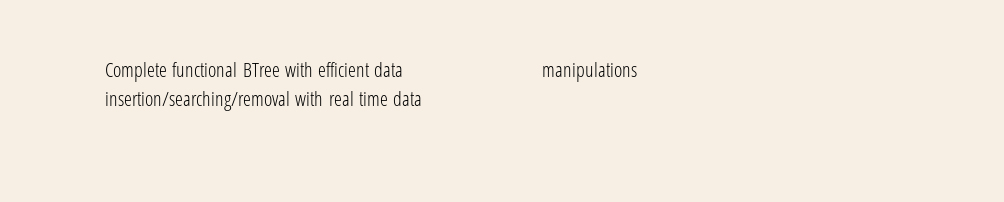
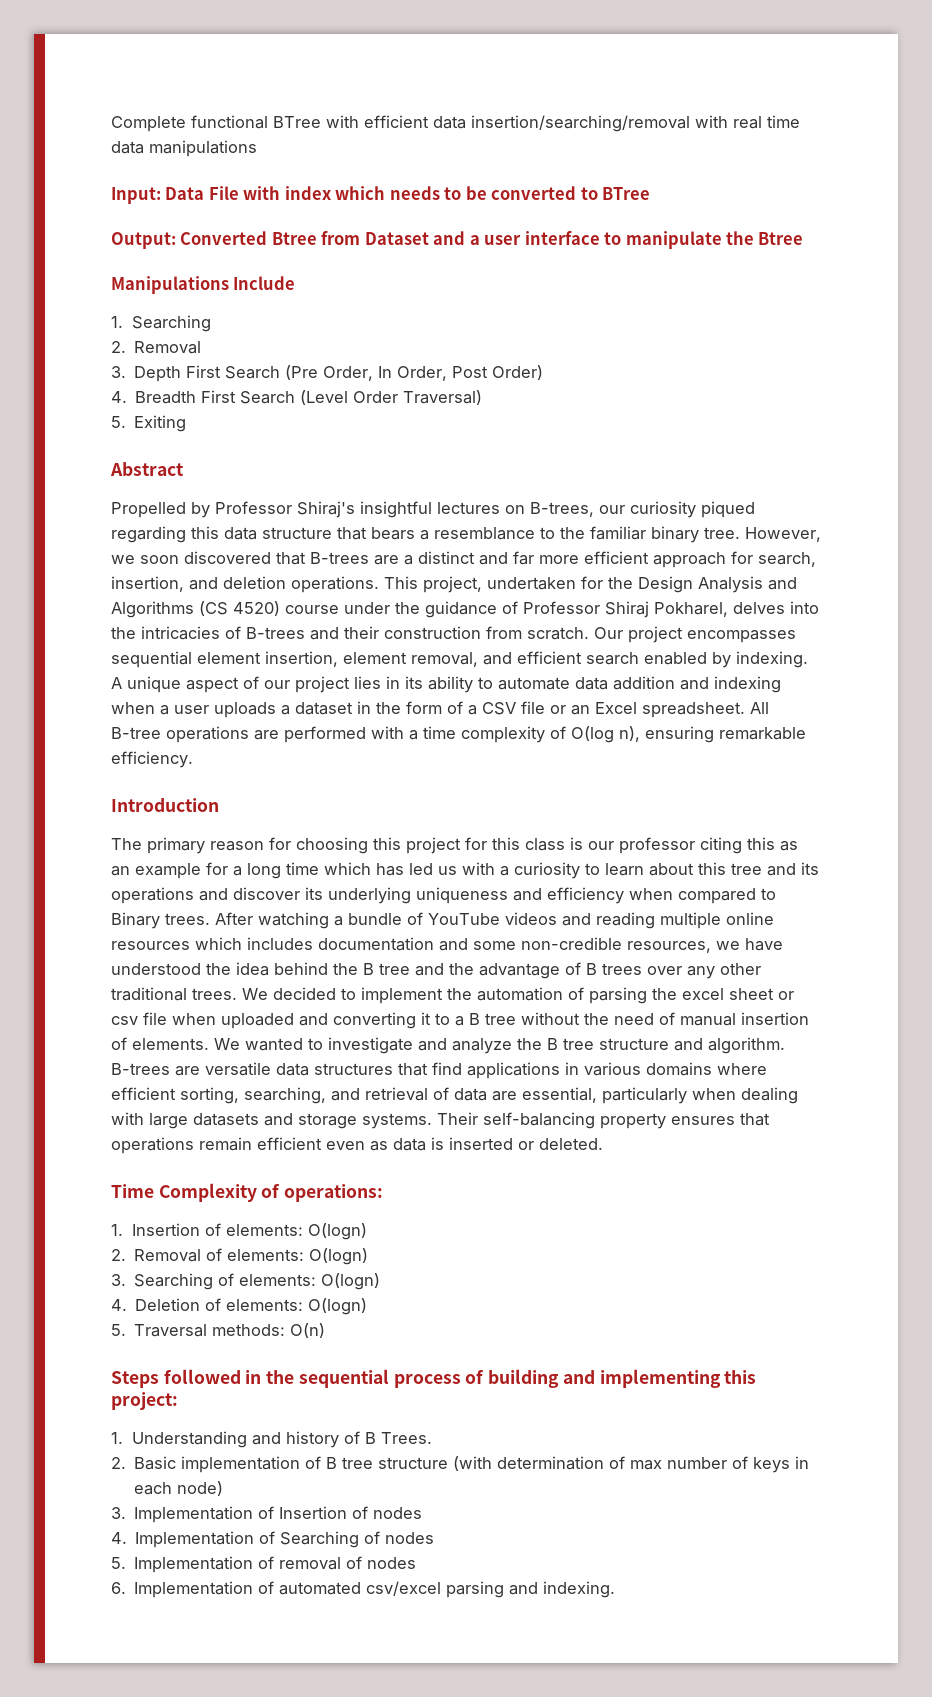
(637, 72) none -> [111,186,651,204] [111,231,804,249] [111,276,296,294] [111,315,212,332] [111,341,202,354] [111,365,544,382] [111,390,483,405] [111,415,187,432] [110,462,184,476] [111,501,755,518] [111,526,821,543] [111,551,816,568] [111,576,797,593] [111,601,819,618] [111,626,796,643] [111,651,808,668] [111,676,781,693] [111,701,769,718] [111,726,806,743] [111,751,193,768] [111,798,219,812] [111,837,798,854] [111,862,819,879] [111,887,776,904] [111,912,774,929] [111,937,783,953] [111,962,761,979] [111,987,794,1004] [111,1012,809,1029] [111,1037,785,1054] [111,1062,767,1079] [111,1087,798,1104] [111,1112,770,1129] [111,1137,603,1154] [111,1183,384,1202] [111,1223,368,1240] [111,1248,369,1265] [111,1273,381,1290] [111,1298,368,1315] [111,1323,326,1338] [111,1369,757,1388] [111,1392,178,1410] [111,1431,433,1448] [111,1456,810,1473] [134,1481,224,1496] [111,1506,423,1523] [111,1531,435,1548] [111,1556,417,1573] [111,1581,616,1598] // Input: Data File with index which needs to be converted to BTree // Output: Converted Btree from Dataset and a user interface to manipulate the Btree // Manipulations Include // 1. Searching // 2. Removal // 3. Depth First Search (Pre Order, In Order, Post Order) // 4. Breadth First Search (Level Order Traversal) // 5. Exiting // Abstract // Propelled by Professor Shiraj's insightful lectures on B-trees, our curiosity piqued regarding this data structure that bears a resemblance to the familiar binary tree. However, we soon discovered that B-trees are a distinct and far more efficient approach for search, insertion, and deletion operations. This project, undertaken for the Design Analysis and Algorithms (CS 4520) course under the guidance of Professor Shiraj Pokharel, delves into the intricacies of B-trees and their construction from scratch. Our project encompasses sequential element insertion, element removal, and efficient search enabled by indexing. A unique aspect of our project lies in its ability to automate data addition and indexing when a user uploads a dataset in the form of a CSV file or an Excel spreadsheet. All B-tree operations are performed with a time complexity of O(log n), ensuring remarkable efficiency. // Introduction // The primary reason for choosing this project for this class is our professor citing this as an example for a long time which has led us with a curiosity to learn about this tree and its operations and discover its underlying uniqueness and efficiency when compared to Binary trees. After watching a bundle of YouTube videos and reading multiple online resources which includes documentation and some non-credible resources, we have understood the idea behind the B tree and the advantage of B trees over any other traditional trees. We decided to implement the automation of parsing the excel sheet or csv file when uploaded and converting it to a B tree without the need of manual insertion of elements. We wanted to investigate and analyze the B tree structure and algorithm. B-trees are versatile data structures that find applications in various domains where efficient sorting, searching, and retrieval of data are essential, particularly when dealing with large datasets and storage systems. Their self-balancing property ensures that operations remain efficient even as data is inserted or deleted. // Time Complexity of operations: // 1. Insertion of elements: O(logn) // 2. Removal of elements: O(logn) // 3. Searching of elements: O(logn) // 4. Deletion of elements: O(logn) // 5. Traversal methods: O(n) // Steps followed in the sequential process of building and implementing this project: // 1. Understanding and history of B Trees. // 2. Basic implementation of B tree structure (with determination of max number of keys in each node) // 3. Implementation of Insertion of nodes // 4. Implementation of Searching of nodes // 5. Implementation of removal of nodes // 6. Implementation of automated csv/excel parsing and indexing.

